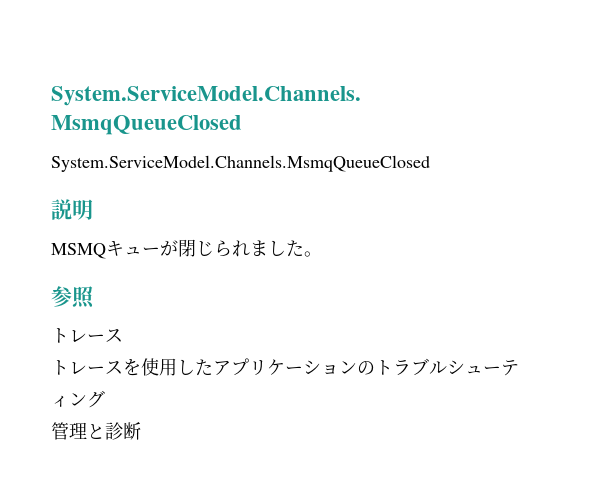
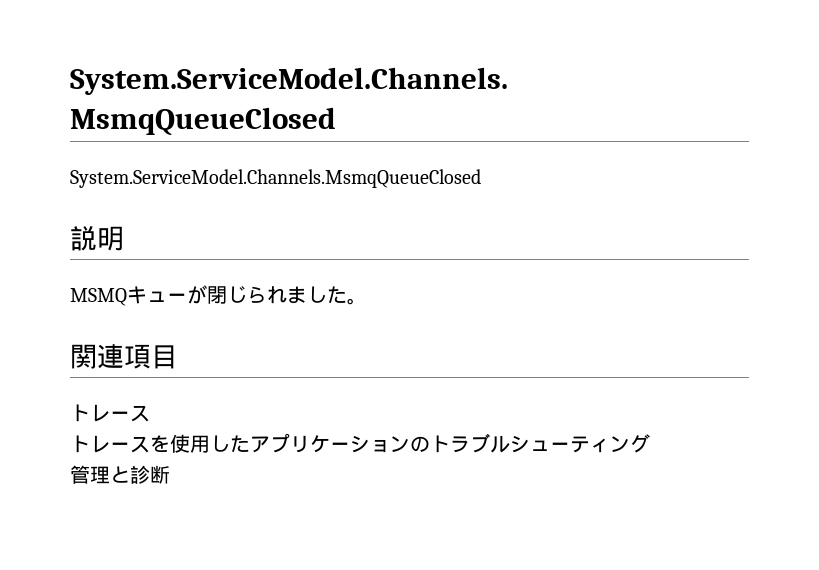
[51,286,95,309] 参照 -> [70,344,178,369] 関連項目

